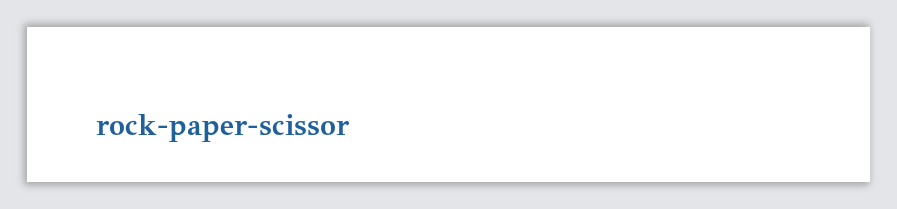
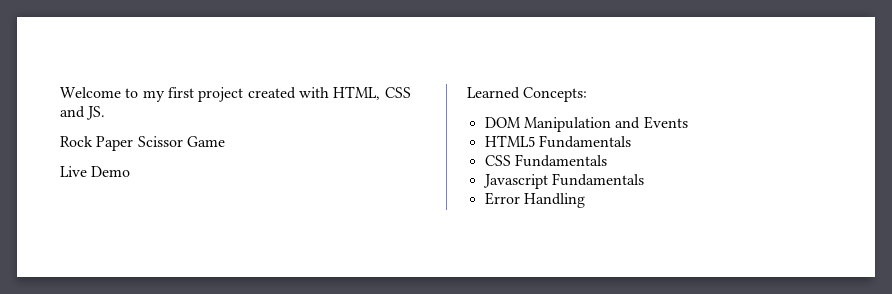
[96,114,350,142] rock-paper-scissor -> [60,86,411,102] [60,106,106,120] [60,136,225,151] [60,166,131,177] [467,87,588,102] [484,116,688,132] [484,135,631,148] [484,154,607,167] [482,173,644,189] [484,192,585,208] Welcome to my first project created with HTML, CSS and JS. // Rock Paper Scissor Game // Live Demo // Learned Concepts: // DOM Manipulation and Events // HTML5 Fundamentals // CSS Fundamentals // Javascript Fundamentals // Error Handling

